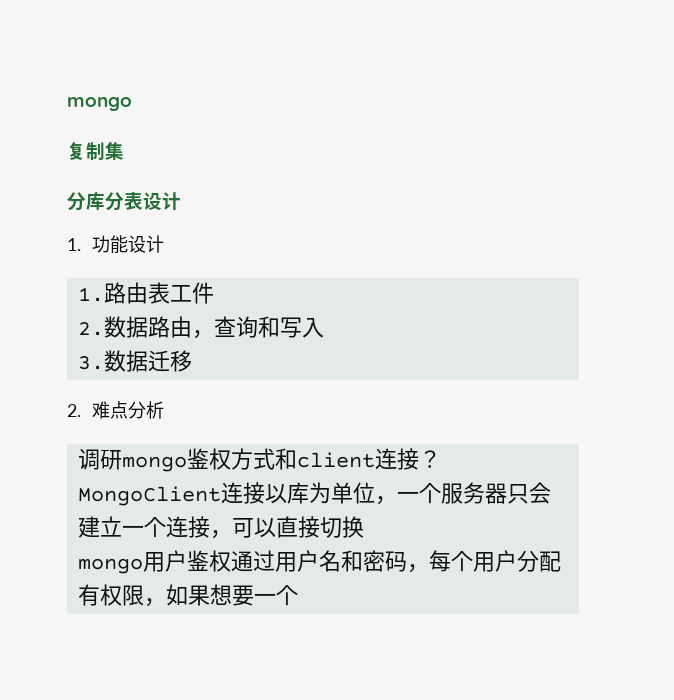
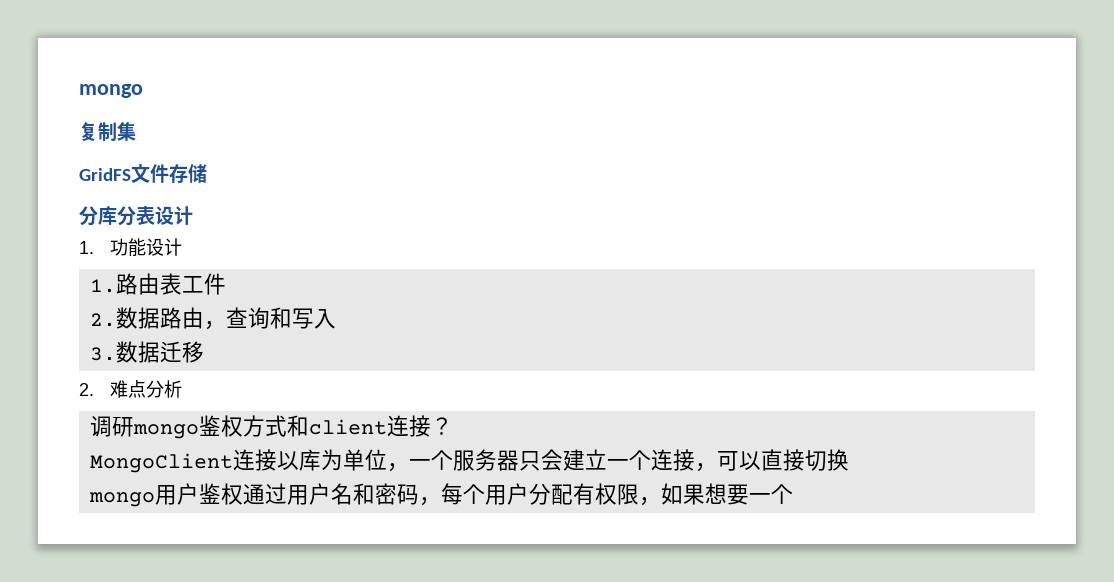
(124, 151) none -> [79,164,207,183] // GridFS文件存储

